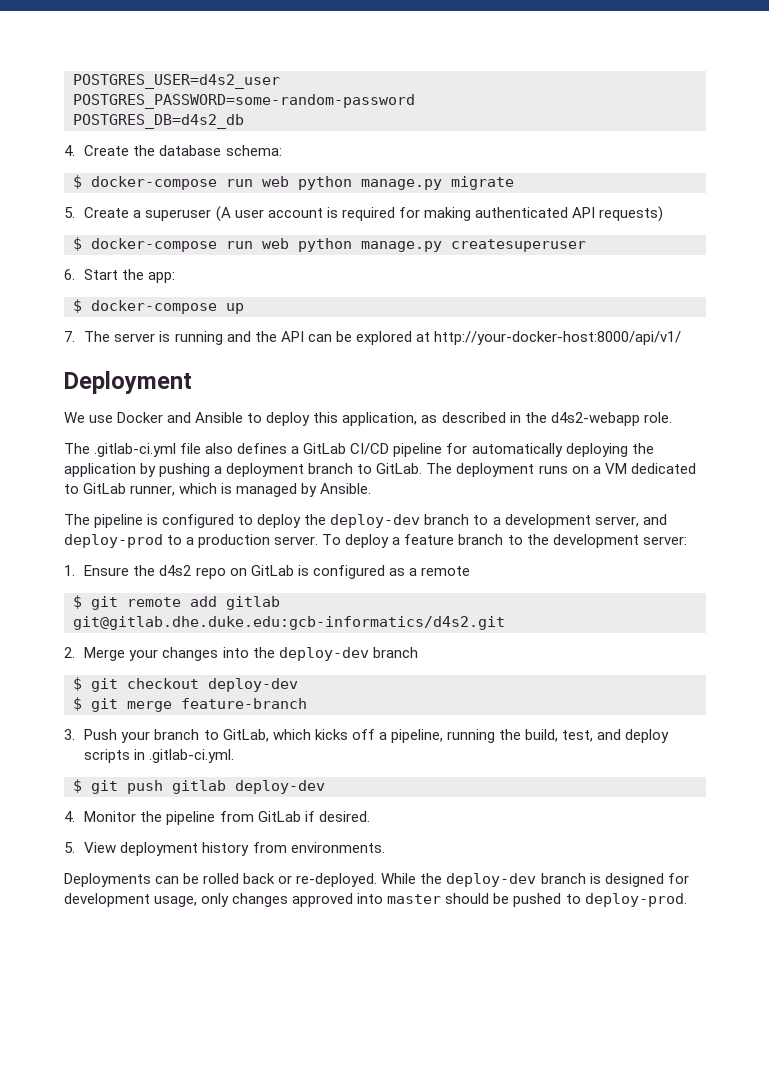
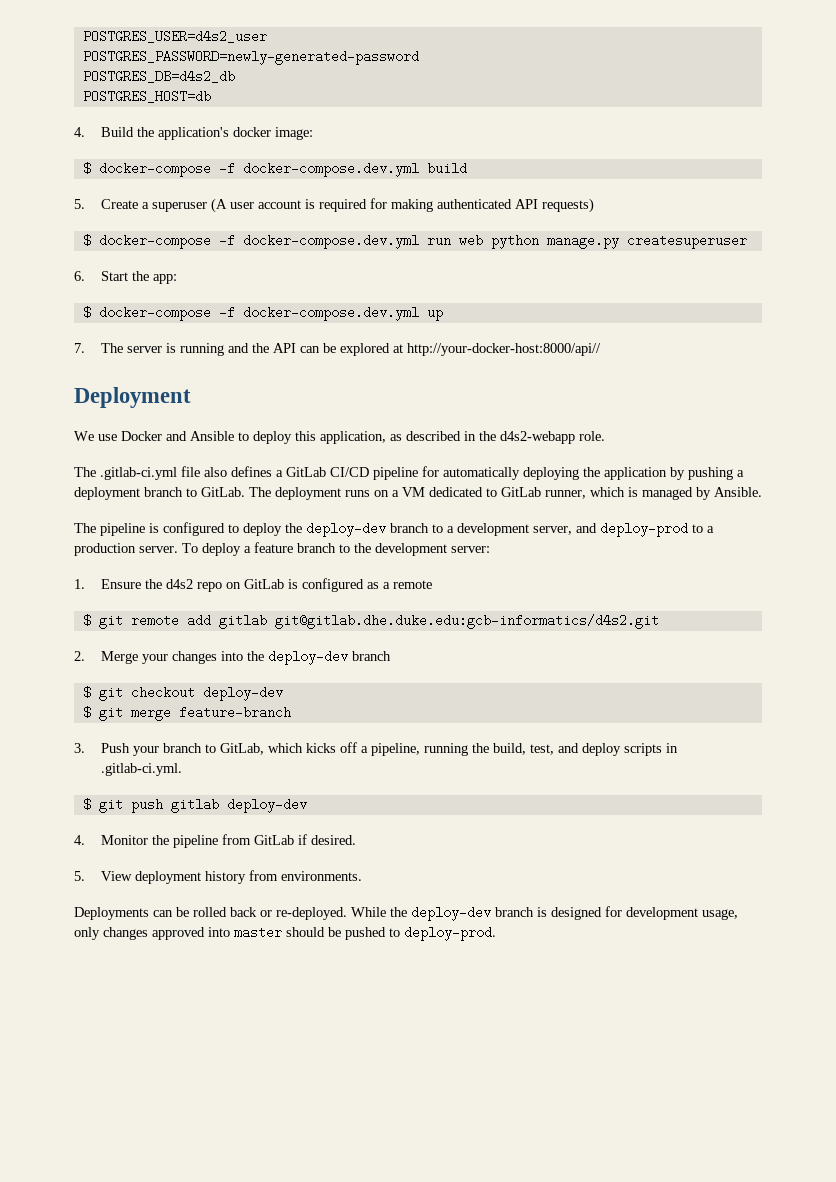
[73,94,415,109] POSTGRES_PASSWORD=some-random-password -> [82,50,419,65] POSTGRES_PASSWORD=newly-generated-password
[64,145,282,156] [73,175,514,190] // 4. Create the database schema: // $ docker-compose run web python manage.py migrate -> [82,90,211,103] [74,127,314,140] [82,162,467,177] // POSTGRES_HOST=db // 4. Build the application's docker image: // $ docker-compose -f docker-compose.dev.yml build
(217, 245) none -> [218,234,419,249] -f docker-compose.dev.yml
(217, 307) none -> [218,306,419,321] -f docker-compose.dev.yml
[433,331,681,345] http://your-docker-host:8000/api/v1/ -> [407,343,602,356] http://your-docker-host:8000/api//

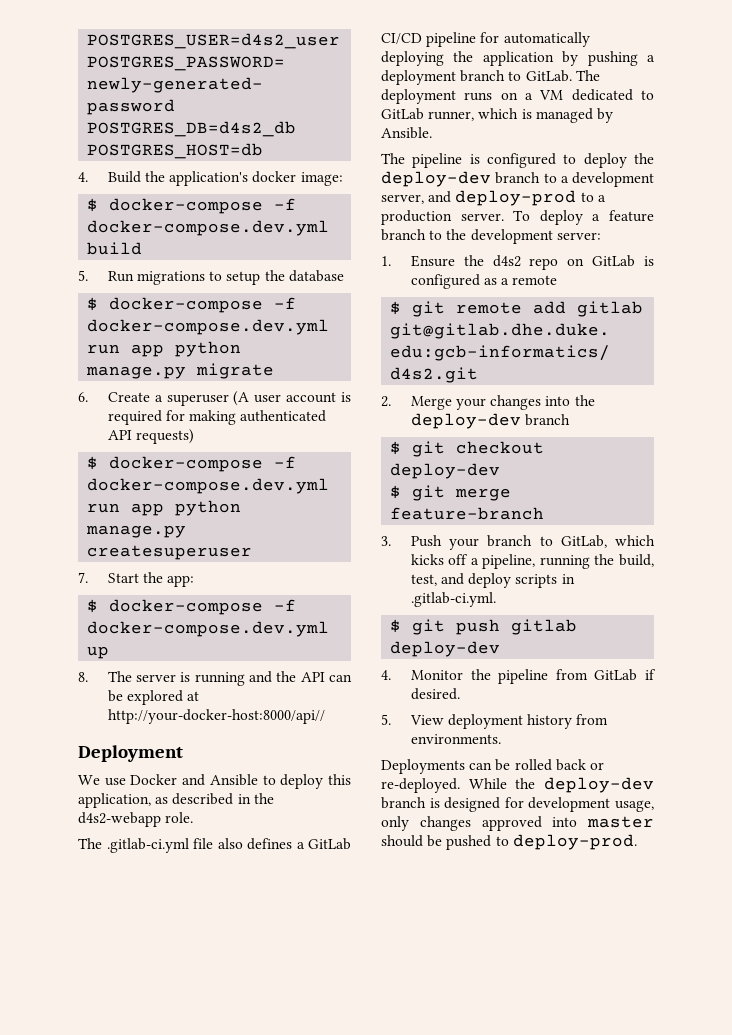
(85, 204) none -> [107,270,344,285] [87,297,297,313] [87,319,330,335] [87,341,242,357] [86,363,275,379] [78,392,88,402] Run migrations to setup the database // $ docker-compose -f docker-compose.dev.yml run app python manage.py migrate // 6.
[458,234,483,247] web -> [131,503,165,516] app
[74,271,85,281] 6. -> [78,572,88,583] 7.
[74,343,85,353] 7. -> [78,672,88,682] 8.

